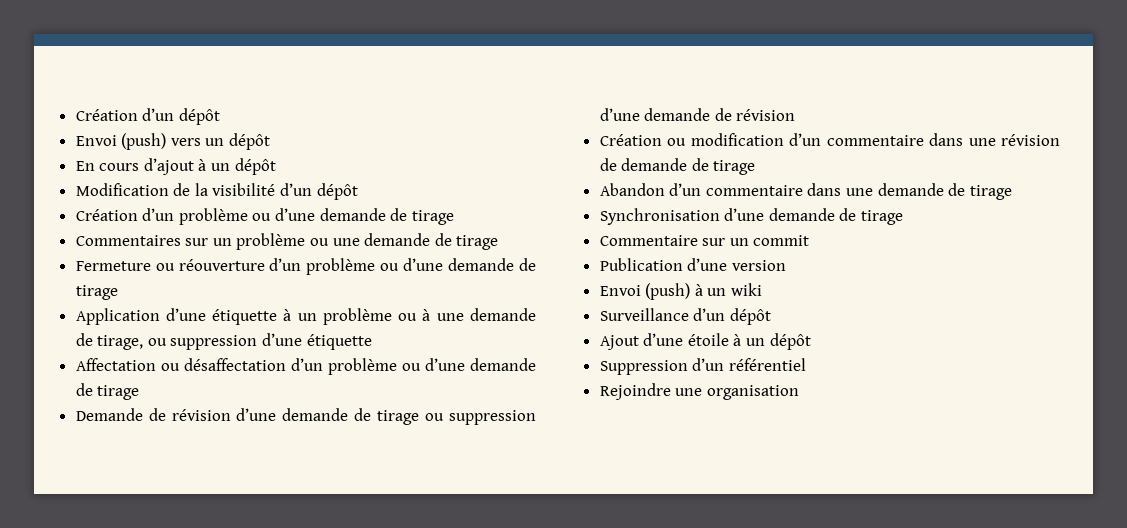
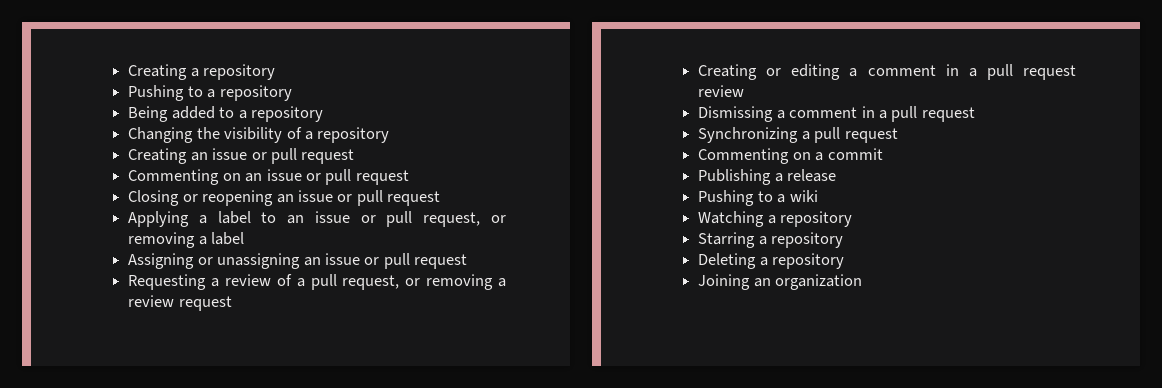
[75,108,220,125] [75,133,271,150] [75,158,276,175] [75,183,358,200] [75,208,454,225] [75,233,499,250] [75,258,536,275] [75,285,118,300] [75,308,536,325] [75,333,372,350] [75,358,536,375] [75,383,140,400] [75,408,536,425] [599,108,796,121] [599,133,1060,146] [599,158,756,175] [599,183,1012,200] [599,208,904,225] [599,235,810,246] [599,258,786,271] [599,283,763,300] [599,308,771,325] [599,333,811,350] [599,358,806,375] [599,383,799,400] Création d’un dépôt // Envoi (push) vers un dépôt // En cours d’ajout à un dépôt // Modification de la visibilité d’un dépôt // Création d’un problème ou d’une demande de tirage // Commentaires sur un problème ou une demande de tirage // Fermeture ou réouverture d’un problème ou d’une demande de tirage // Application d’une étiquette à un problème ou à une demande de tirage, ou suppression d’une étiquette // Affectation ou désaffectation d’un problème ou d’une demande de tirage // Demande de révision d’une demande de tirage ou suppression d’une demande de révision // Création ou modification d’un commentaire dans une révision de demande de tirage // Abandon d’un commentaire dans une demande de tirage // Synchronisation d’une demande de tirage // Commentaire sur un commit // Publication d’une version // Envoi (push) à un wiki // Surveillance d’un dépôt // Ajout d’une étoile à un dépôt // Suppression d’un référentiel // Rejoindre une organisation -> [128,64,276,80] [128,85,292,101] [128,106,323,122] [128,127,390,143] [128,148,355,164] [128,169,409,185] [128,190,441,206] [128,211,507,227] [128,232,245,248] [128,253,468,269] [128,274,507,290] [128,295,232,311] [698,64,1076,80] [698,85,745,97] [698,106,975,122] [698,127,898,143] [698,148,883,164] [698,169,837,185] [698,190,818,206] [698,211,853,227] [698,232,844,248] [698,253,845,269] [698,274,863,290] Creating a repository // Pushing to a repository // Being added to a repository // Changing the visibility of a repository // Creating an issue or pull request // Commenting on an issue or pull request // Closing or reopening an issue or pull request // Applying a label to an issue or pull request, or removing a label // Assigning or unassigning an issue or pull request // Requesting a review of a pull request, or removing a review request // Creating or editing a comment in a pull request review // Dismissing a comment in a pull request // Synchronizing a pull request // Commenting on a commit // Publishing a release // Pushing to a wiki // Watching a repository // Starring a repository // Deleting a repository // Joining an organization

